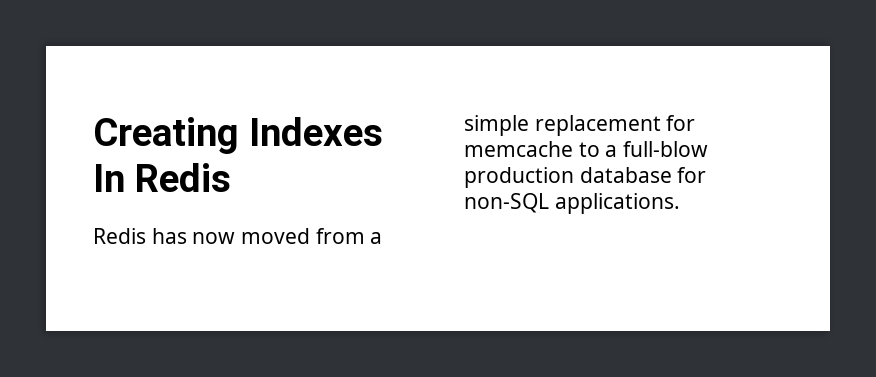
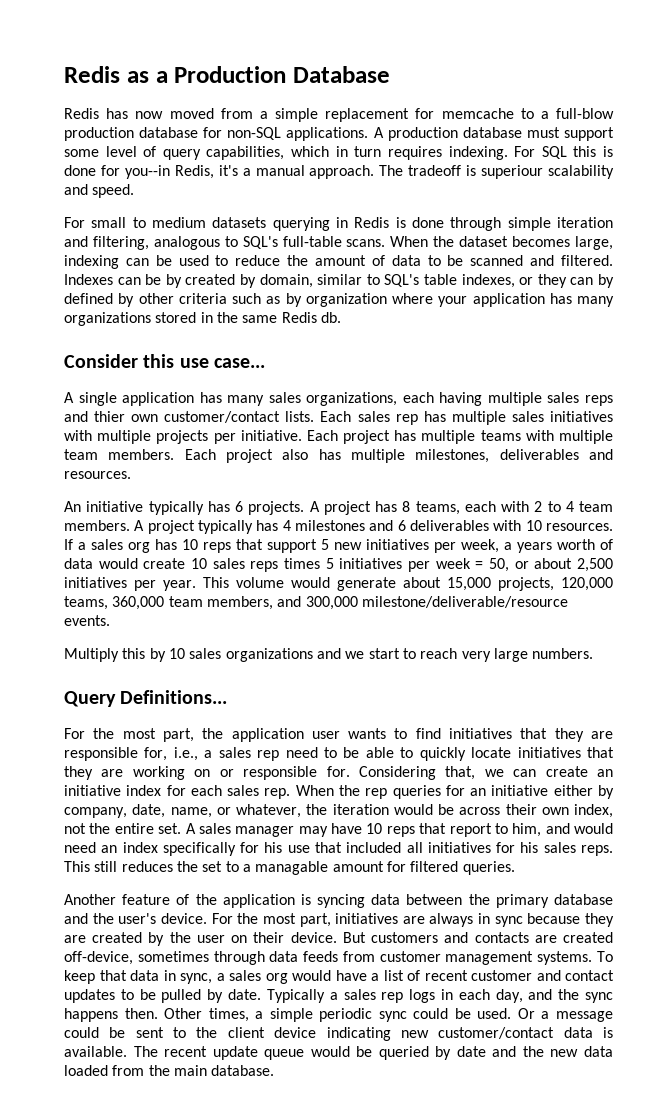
[93,117,384,154] [93,163,232,192] Creating Indexes In Redis -> [64,66,390,83] Redis as a Production Database
(680, 203) none -> [373,127,614,141] [64,146,614,160] [64,165,614,179] [64,184,135,198] [64,217,613,231] [64,236,614,250] [64,255,613,269] [64,274,615,288] [64,293,614,307] [64,312,341,326] [64,354,266,368] [64,392,614,406] [64,411,613,425] [64,430,613,444] [64,449,614,463] [64,471,131,479] [64,501,613,515] [64,520,613,534] [64,539,613,553] [64,558,614,572] [64,577,613,591] [64,596,568,610] [64,615,110,626] [64,648,594,662] [64,690,228,707] [64,728,614,742] [64,747,615,761] [64,766,614,780] [64,785,614,799] [64,804,613,818] [64,823,613,837] [64,842,613,856] [64,861,515,875] [64,894,613,908] [64,913,615,927] [64,932,613,946] [64,951,613,965] [64,970,614,984] [64,989,613,1003] [64,1008,614,1022] [64,1027,614,1041] [64,1046,614,1060] [64,1065,275,1076] A production database must support some level of query capabilities, which in turn requires indexing. For SQL this is done for you--in Redis, it's a manual approach. The tradeoff is superiour scalability and speed. // For small to medium datasets querying in Redis is done through simple iteration and filtering, analogous to SQL's full-table scans. When the dataset becomes large, indexing can be used to reduce the amount of data to be scanned and filtered. Indexes can be by created by domain, similar to SQL's table indexes, or they can by defined by other criteria such as by organization where your application has many organizations stored in the same Redis db. // Consider this use case... // A single application has many sales organizations, each having multiple sales reps and thier own customer/contact lists. Each sales rep has multiple sales initiatives with multiple projects per initiative. Each project has multiple teams with multiple team members. Each project also has multiple milestones, deliverables and resources. // An initiative typically has 6 projects. A project has 8 teams, each with 2 to 4 team members. A project typically has 4 milestones and 6 deliverables with 10 resources. If a sales org has 10 reps that support 5 new initiatives per week, a years worth of data would create 10 sales reps times 5 initiatives per week = 50, or about 2,500 initiatives per year. This volume would generate about 15,000 projects, 120,000 teams, 360,000 team members, and 300,000 milestone/deliverable/resource events. // Multiply this by 10 sales organizations and we start to reach very large numbers. // Query Definitions... // For the most part, the application user wants to find initiatives that they are responsible for, i.e., a sales rep need to be able to quickly locate initiatives that they are working on or responsible for. Considering that, we can create an initiative index for each sales rep. When the rep queries for an initiative either by company, date, name, or whatever, the iteration would be across their own index, not the entire set. A sales manager may have 10 reps that report to him, and would need an index specifically for his use that included all initiatives for his sales reps. This still reduces the set to a managable amount for filtered queries. // Another feature of the application is syncing data between the primary database and the user's device. For the most part, initiatives are always in sync because they are created by the user on their device. But customers and contacts are created off-device, sometimes through data feeds from customer management systems. To keep that data in sync, a sales org would have a list of recent customer and contact updates to be pulled by date. Typically a sales rep logs in each day, and the sync happens then. Other times, a simple periodic sync could be used. Or a message could be sent to the client device indicating new customer/contact data is available. The recent update queue would be queried by date and the new data loaded from the main database.

